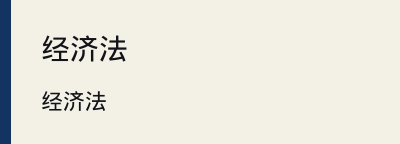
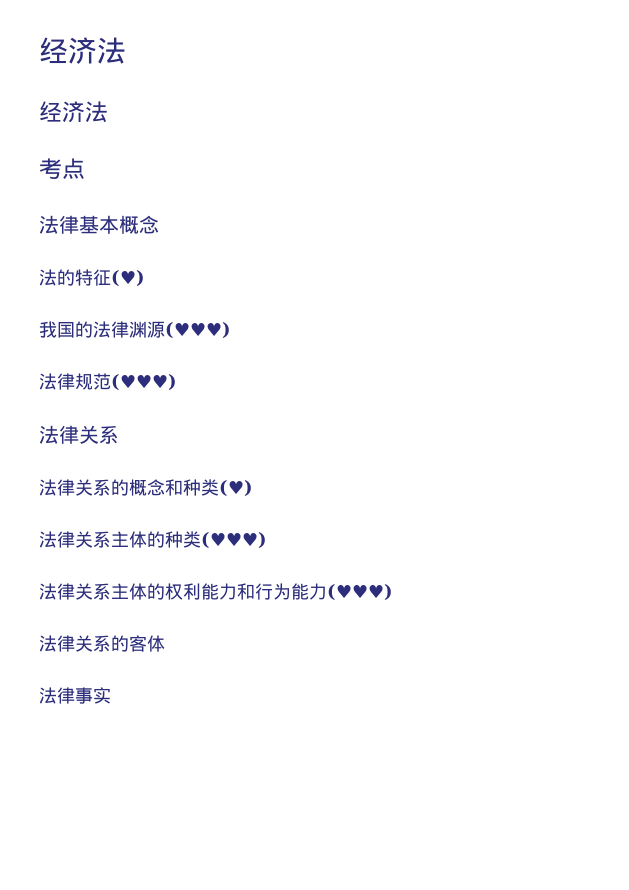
(107, 101) none -> [39,158,85,179] [39,215,159,234] [39,269,145,286] [39,321,231,338] [39,373,177,390] [39,425,119,444] [39,479,253,496] [39,531,267,548] [39,583,393,600] [39,635,165,652] [39,687,111,704] // 考点 // 法律基本概念 // 法的特征(♥) // 我国的法律渊源(♥♥♥) // 法律规范(♥♥♥) // 法律关系 // 法律关系的概念和种类(♥) // 法律关系主体的种类(♥♥♥) // 法律关系主体的权利能力和行为能力(♥♥♥) // 法律关系的客体 // 法律事实

